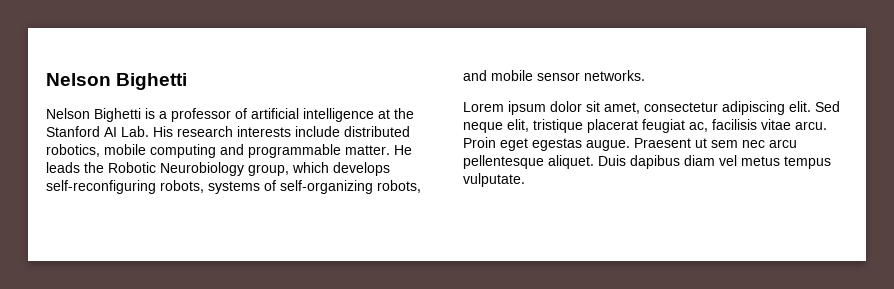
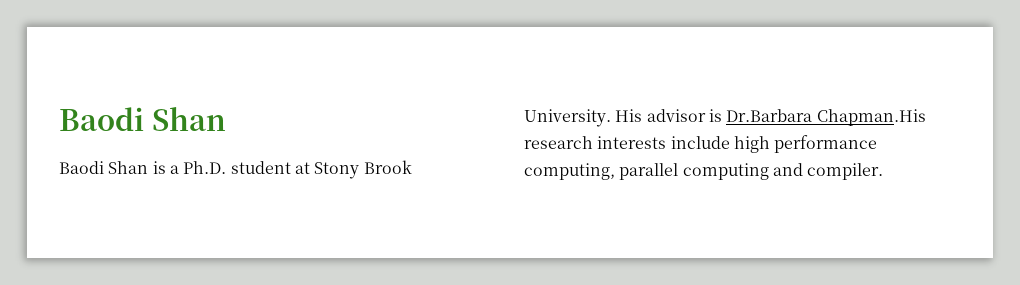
[46,73,188,90] [46,108,414,122] [46,126,410,137] [46,144,412,158] [46,162,390,176] [46,180,421,194] [463,70,645,81] [463,101,840,115] [463,119,827,133] [463,137,797,151] [463,155,831,169] [463,173,525,187] Nelson Bighetti // Nelson Bighetti is a professor of artificial intelligence at the Stanford AI Lab. His research interests include distributed robotics, mobile computing and programmable matter. He leads the Robotic Neurobiology group, which develops self-reconfiguring robots, systems of self-organizing robots, and mobile sensor networks. // Lorem ipsum dolor sit amet, consectetur adipiscing elit. Sed neque elit, tristique placerat feugiat ac, facilisis vitae arcu. Proin eget egestas augue. Praesent ut sem nec arcu pellentesque aliquet. Duis dapibus diam vel metus tempus vulputate. -> [59,107,226,131] [59,160,412,179] [524,109,926,127] [524,135,878,153] [524,163,884,180] Baodi Shan // Baodi Shan is a Ph.D. student at Stony Brook University. His advisor is Dr.Barbara Chapman.His research interests include high performance computing, parallel computing and compiler.

